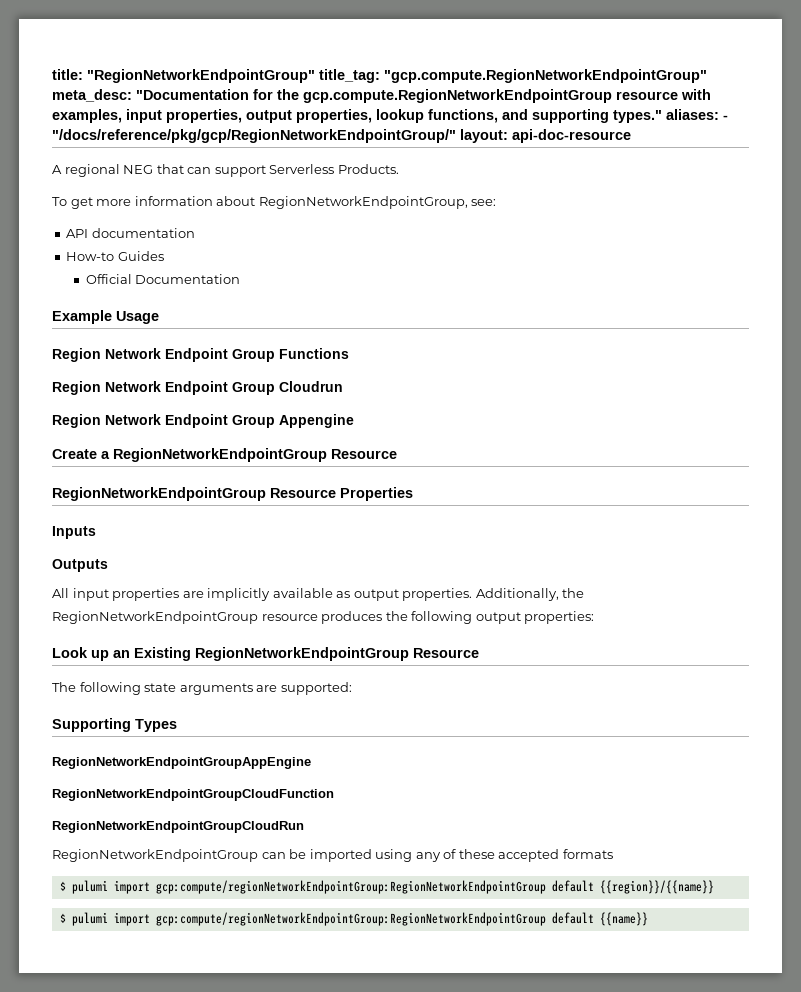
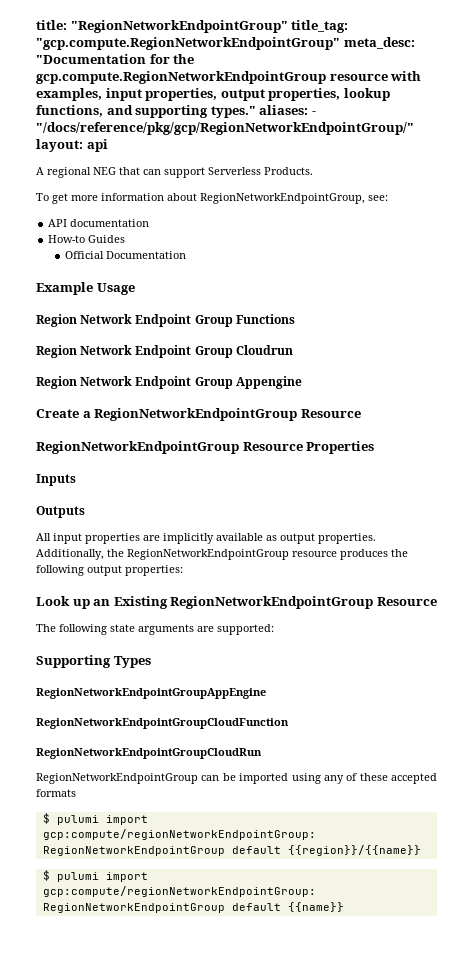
[512,129,631,143] api-doc-resource -> [86,139,108,152] api

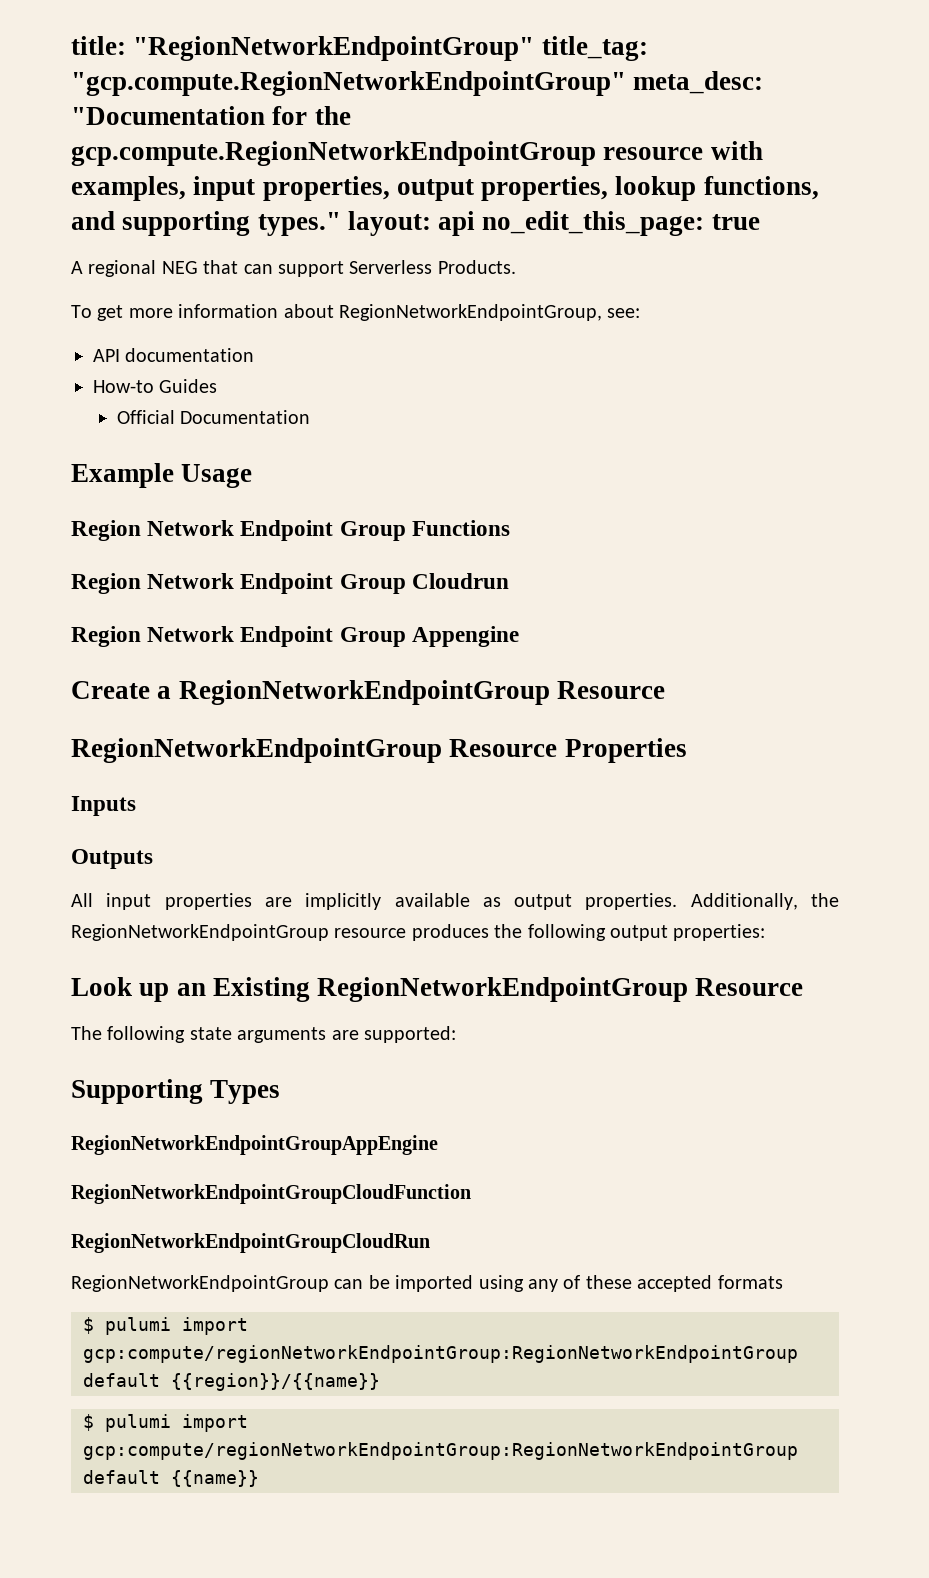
[259,105,316,115] [36,122,414,135] aliases: - "/docs/reference/pkg/gcp/RegionNetworkEndpointGroup/" -> (341, 224) none
(108, 145) none -> [482,211,760,236] no_edit_this_page: true

